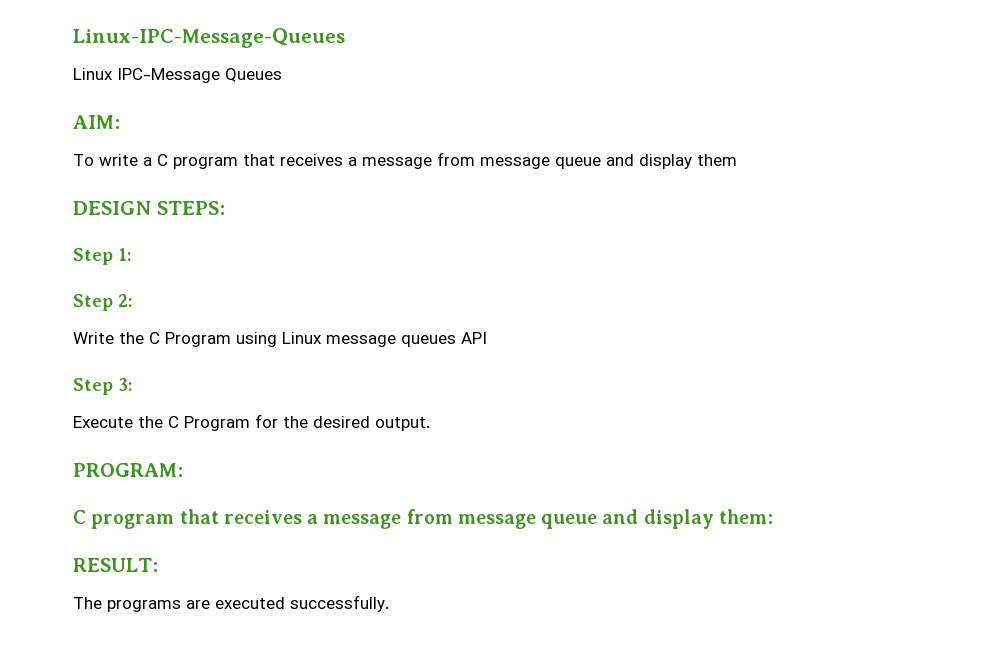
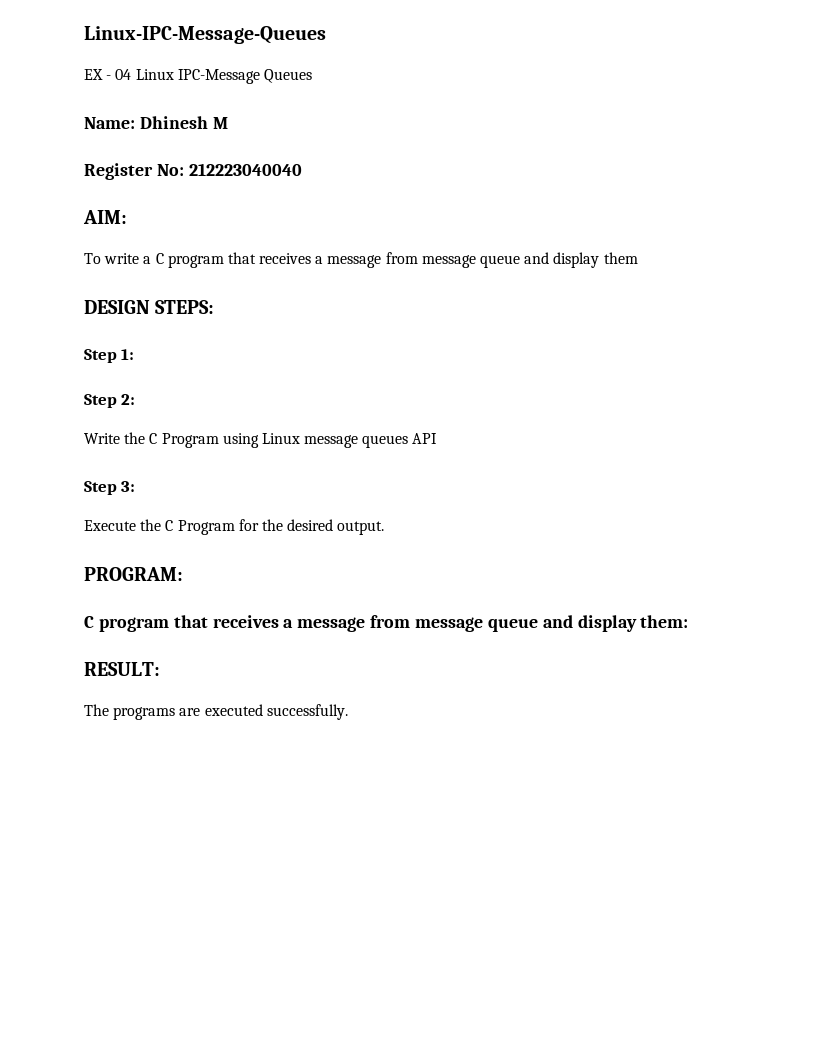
(345, 38) none -> [84,69,132,80] EX - 04
(282, 75) none -> [84,116,228,129] [84,163,302,180] // Name: Dhinesh M // Register No: 212223040040

